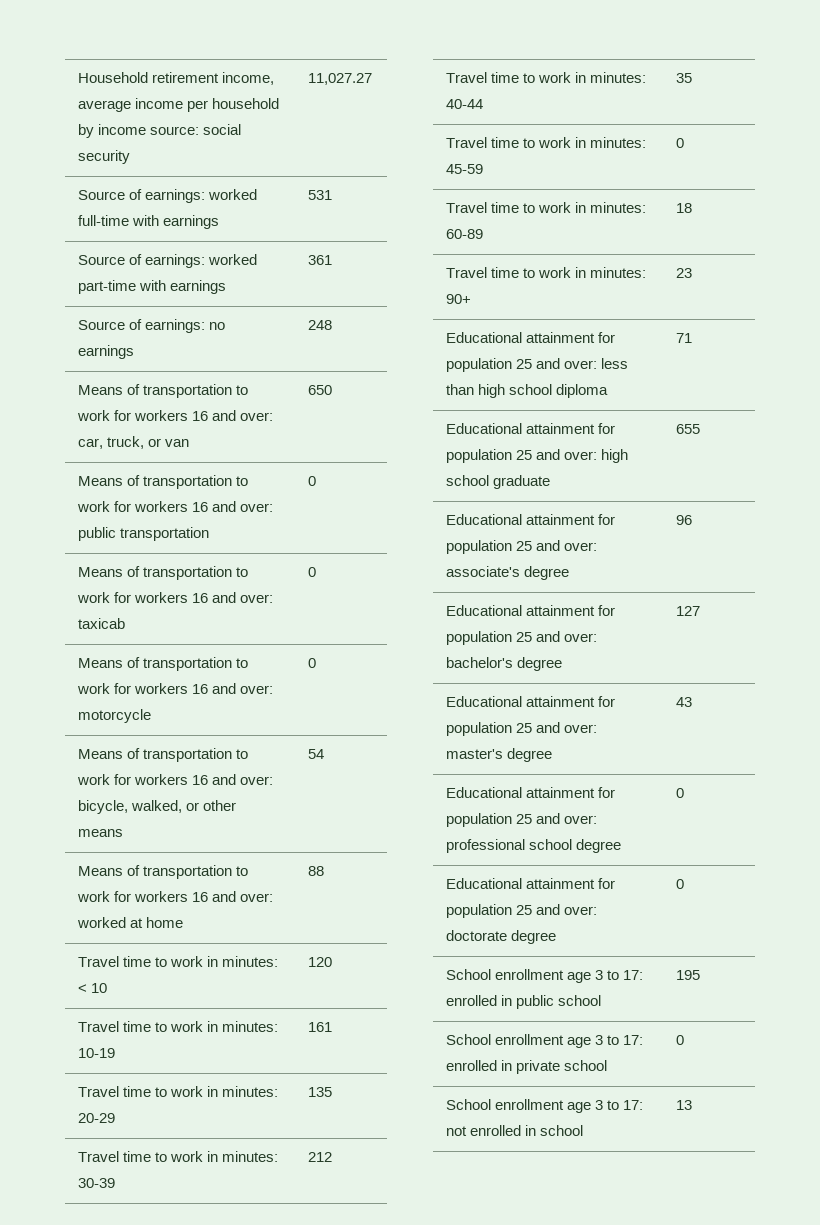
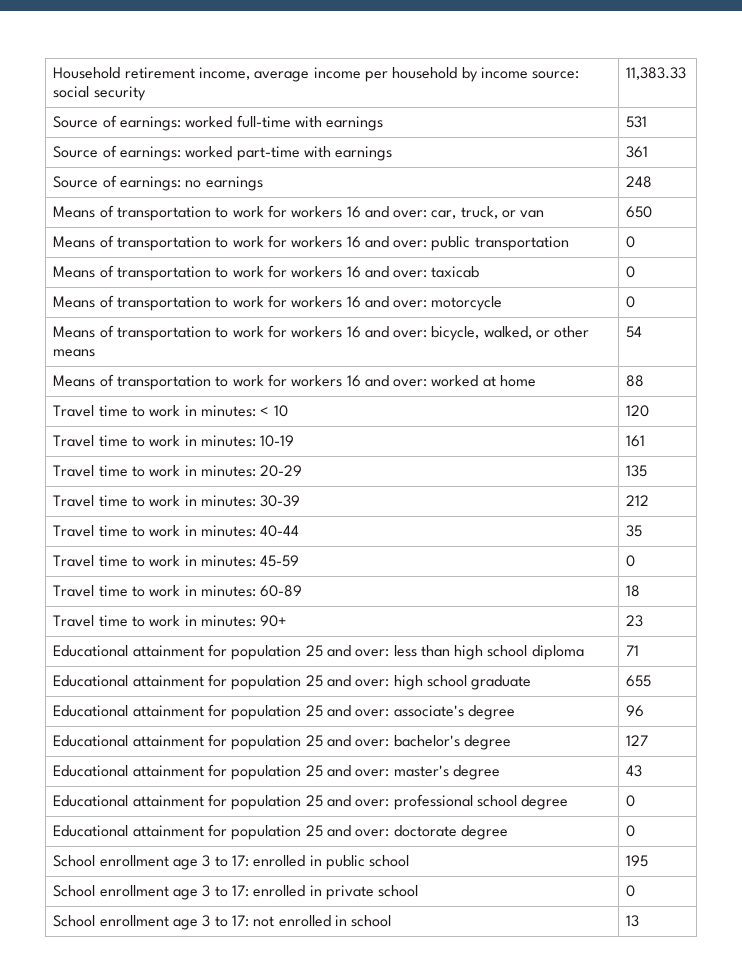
[307,73,372,85] 11,027.27 -> [626,67,687,80] 11,383.33

